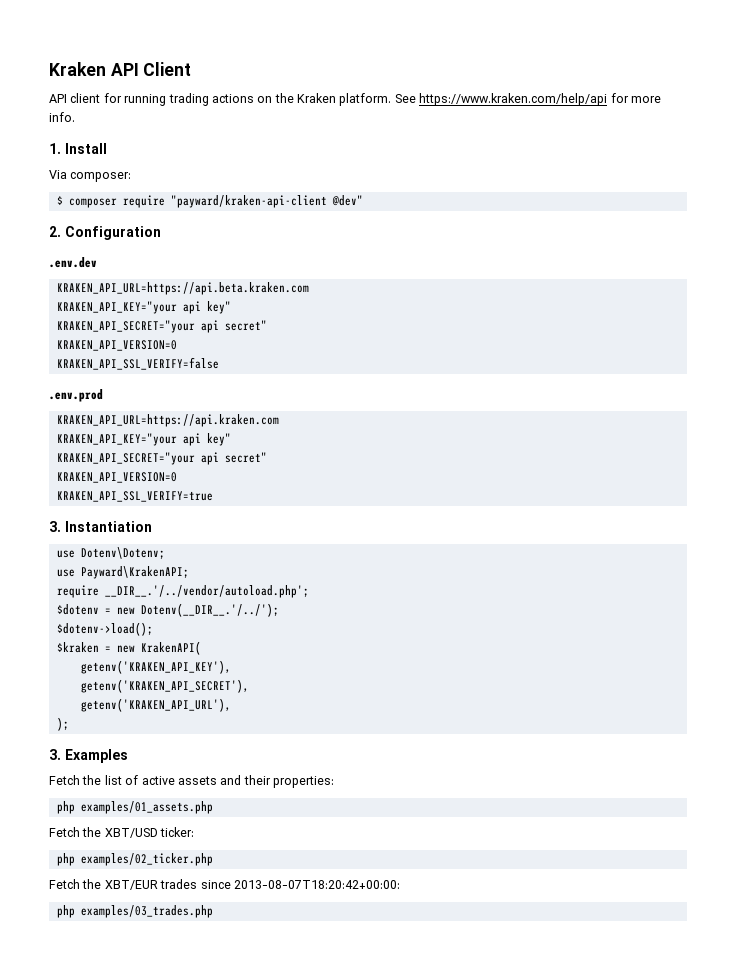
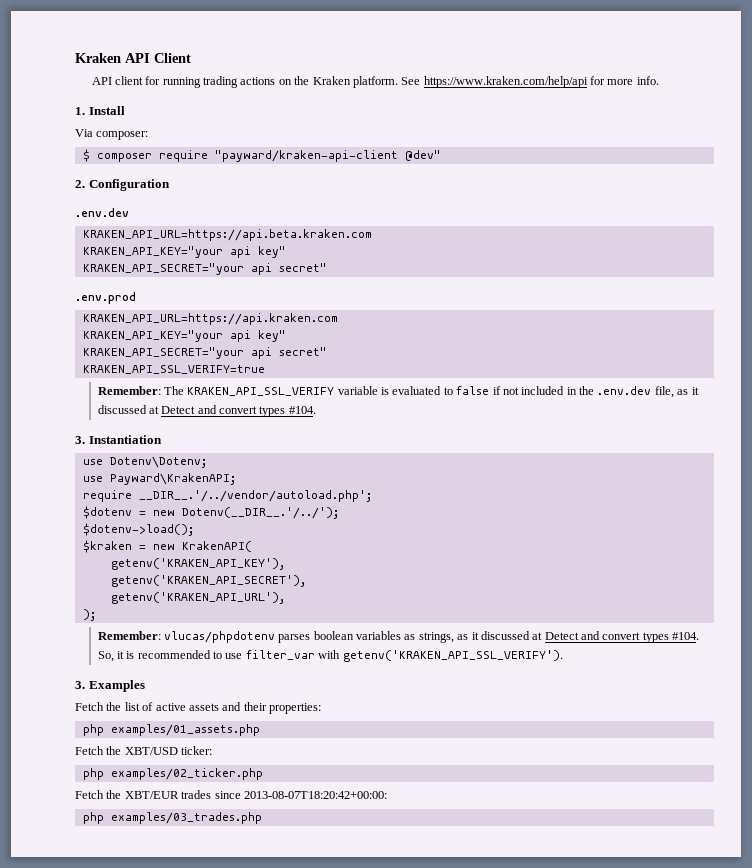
[56,340,177,351] [56,357,219,370] // KRAKEN_API_VERSION=0 // KRAKEN_API_SSL_VERIFY=false -> (327, 267) none
[56,472,177,483] [56,491,213,502] KRAKEN_API_VERSION=0 // KRAKEN_API_SSL_VERIFY=true -> [82,365,265,374] [97,386,699,398] [97,405,316,417] KRAKEN_API_SSL_VERIFY=true // Remember: The KRAKEN_API_SSL_VERIFY variable is evaluated to false if not included in the .env.dev file, as it discussed at Detect and convert types #104.
(69, 724) none -> [97,631,700,643] [97,650,563,662] // Remember: vlucas/phpdotenv parses boolean variables as strings, as it discussed at Detect and convert types #104. So, it is recommended to use filter_var with getenv('KRAKEN_API_SSL_VERIFY').

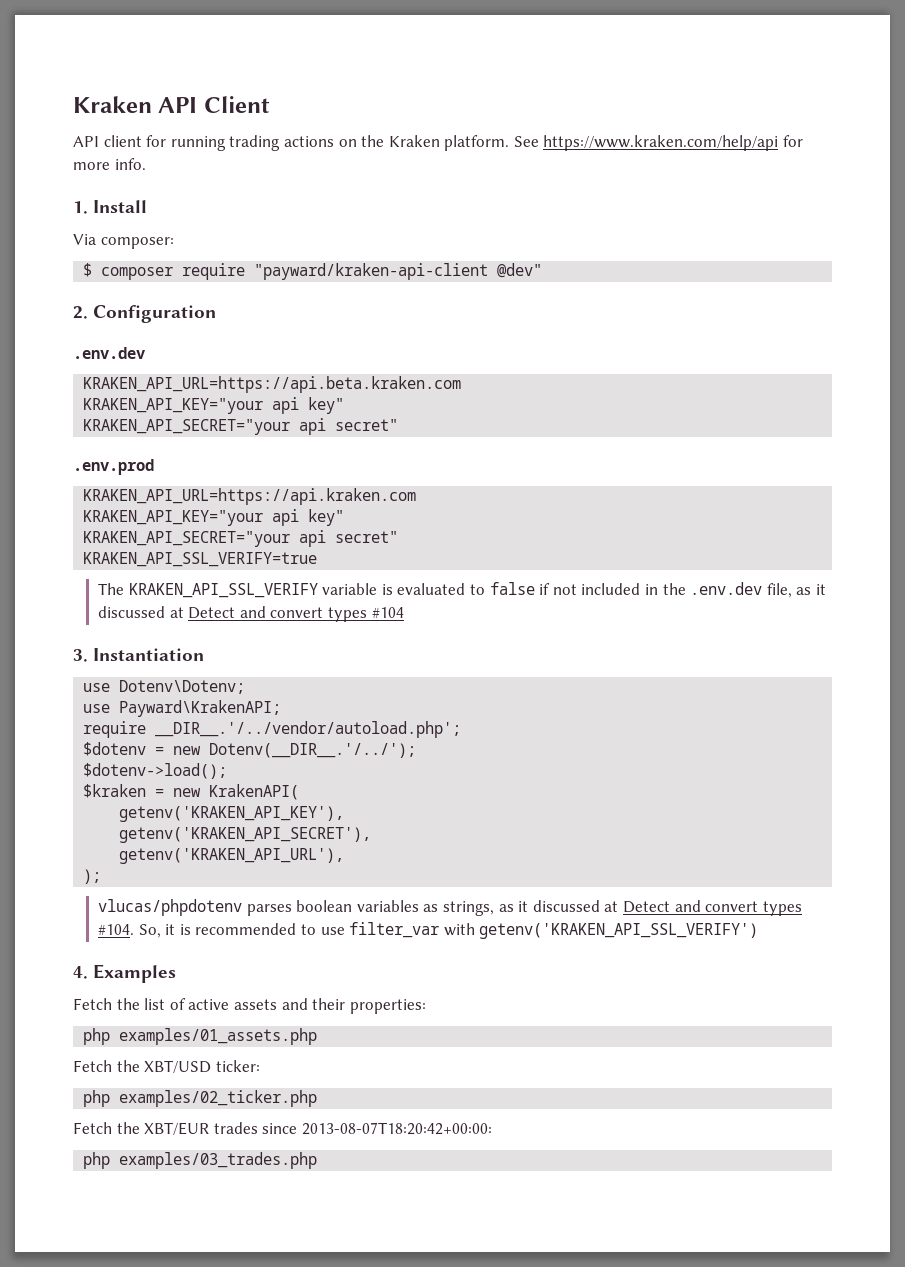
[97,386,161,395] Remember: -> (318, 559) none
[288,406,316,414] #104. -> [371,607,404,618] #104
[97,631,161,640] Remember: -> (102, 876) none
[342,650,563,662] [75,681,85,689] getenv('KRAKEN_API_SSL_VERIFY'). // 3. -> [479,923,759,939] [73,966,88,979] getenv('KRAKEN_API_SSL_VERIFY') // 4.

